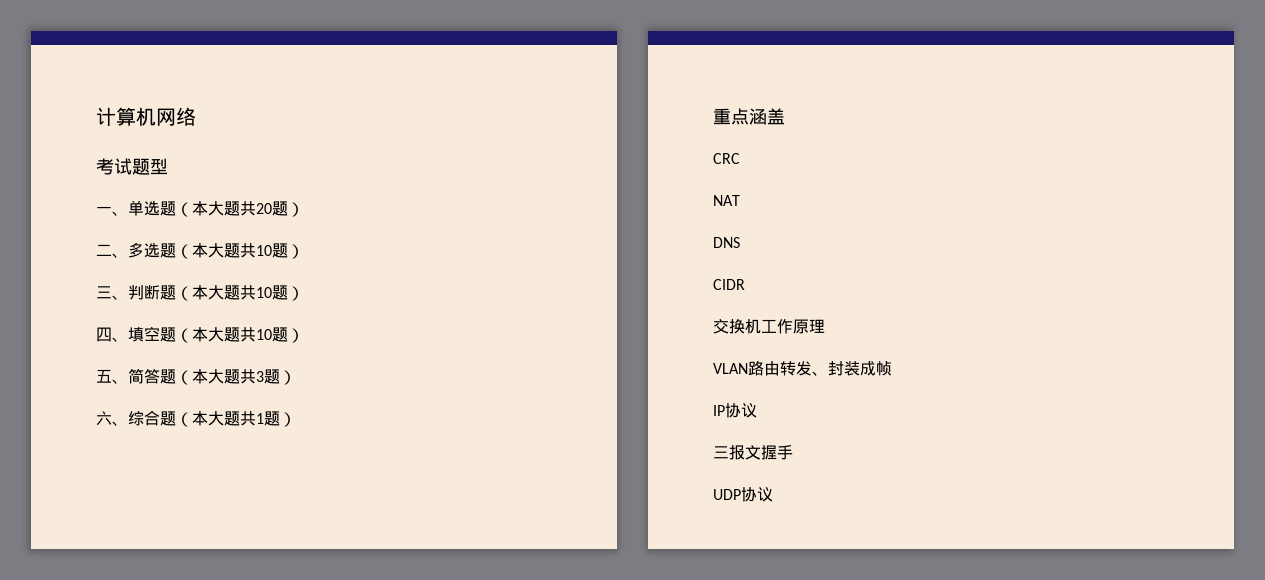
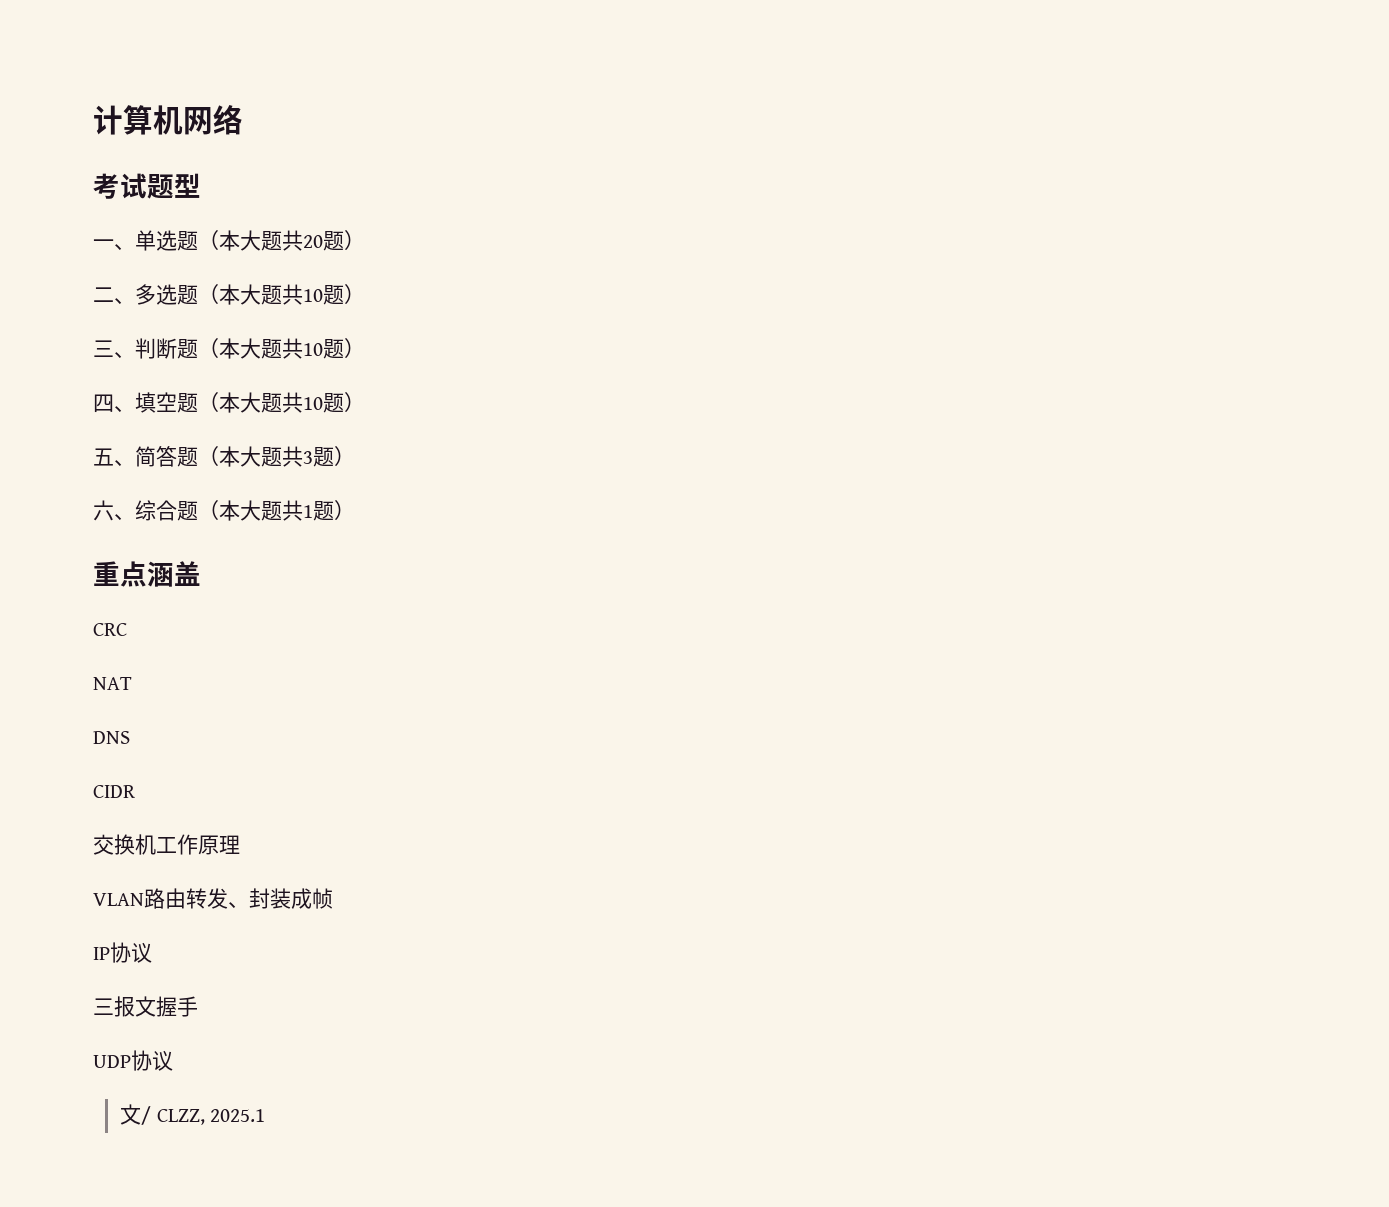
(773, 494) none -> [119,1104,266,1125] // 文/ CLZZ, 2025.1

